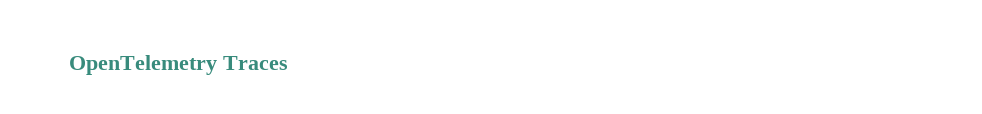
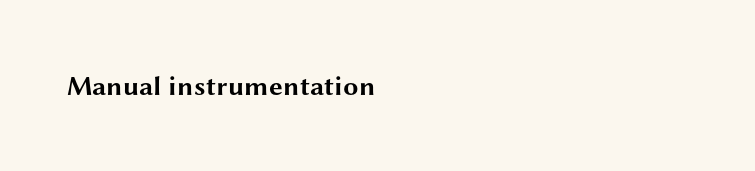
[69,55,288,75] OpenTelemetry Traces -> [67,76,377,95] Manual instrumentation

